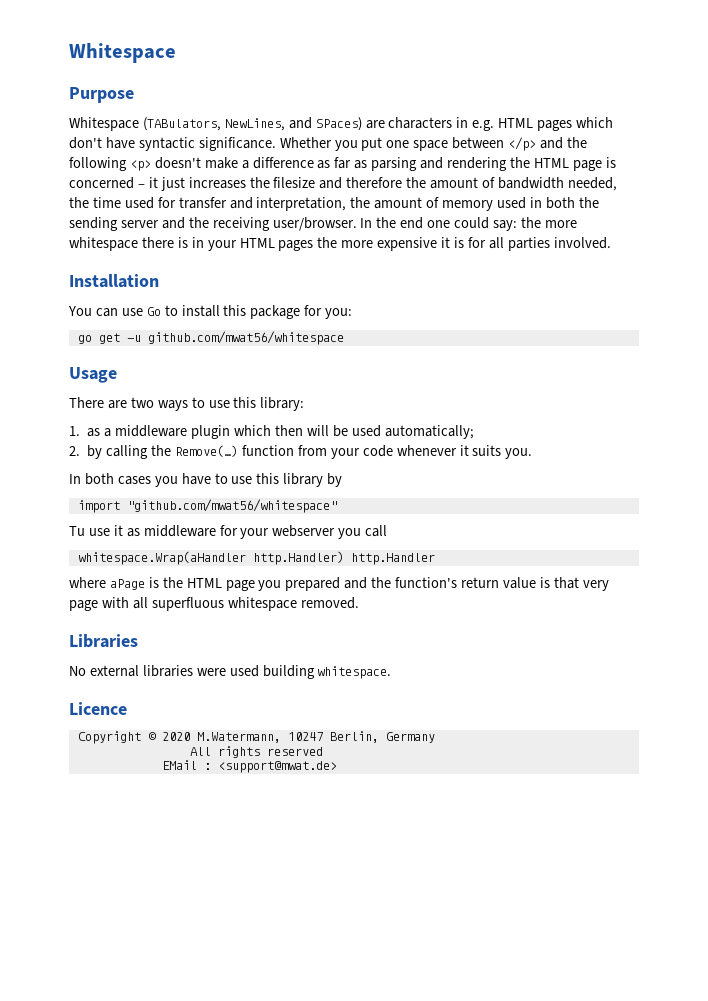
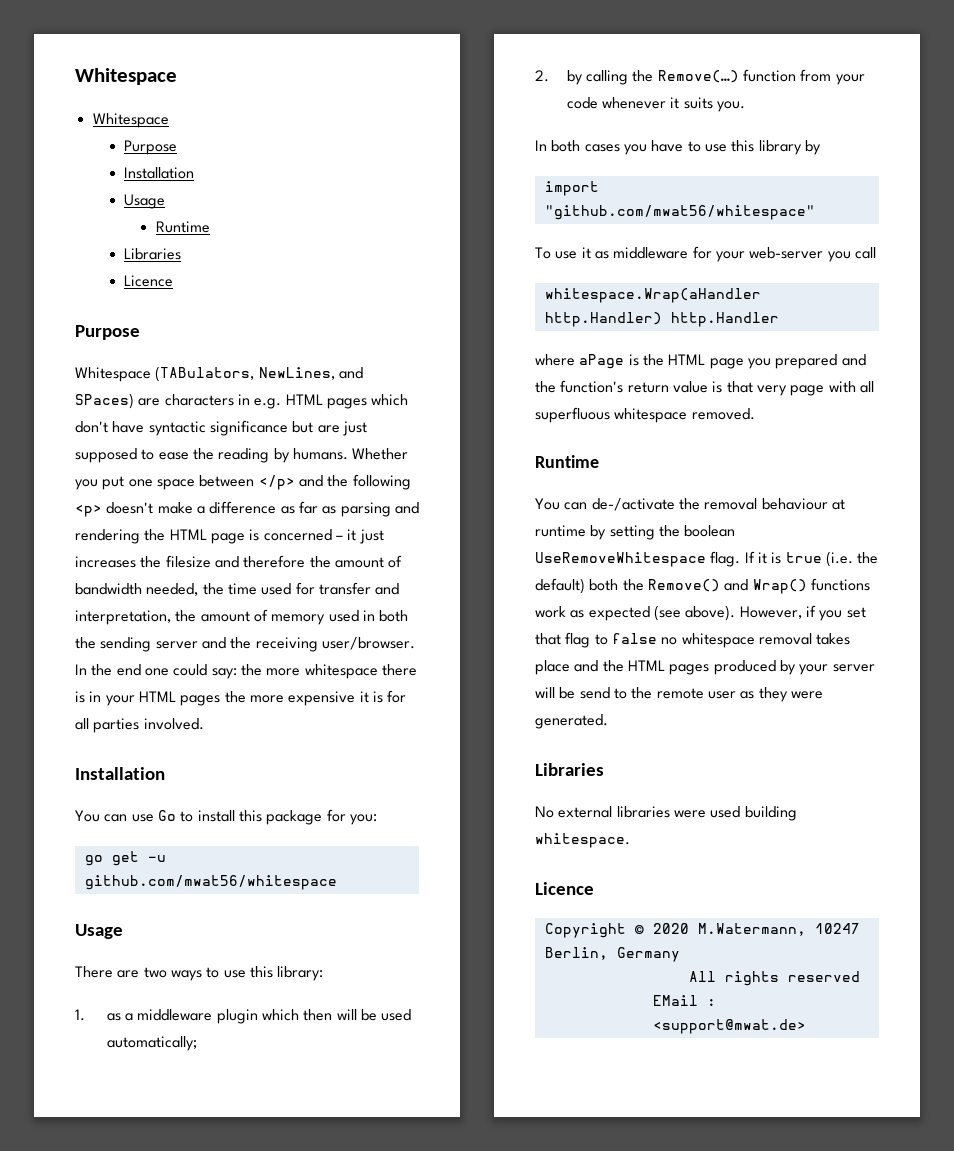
[69,43,176,63] Whitespace -> [75,68,177,85] [92,113,169,128] [124,140,178,155] [124,167,195,179] [124,194,166,209] [155,221,210,233] [124,248,182,260] [124,275,174,287] Whitespace // Whitespace // Purpose // Installation // Usage // Runtime // Libraries // Licence
[198,137,276,151] significance. -> [209,420,367,436] [75,448,348,463] significance but are just supposed to ease the reading by humans.
[69,526,85,536] Tu -> [535,247,551,259] To
[272,525,336,537] webserver -> [749,247,824,259] web-server
(359, 603) none -> [535,455,599,468] [535,498,845,511] [535,525,736,540] [535,551,879,567] [535,578,870,594] [535,605,866,621] [535,632,851,648] [535,660,875,675] [535,687,823,702] [535,714,608,729] // Runtime // You can de-/activate the removal behaviour at runtime by setting the boolean UseRemoveWhitespace flag. If it is true (i.e. the default) both the Remove() and Wrap() functions work as expected (see above). However, if you set that flag to false no whitespace removal takes place and the HTML pages produced by your server will be send to the remote user as they were generated.

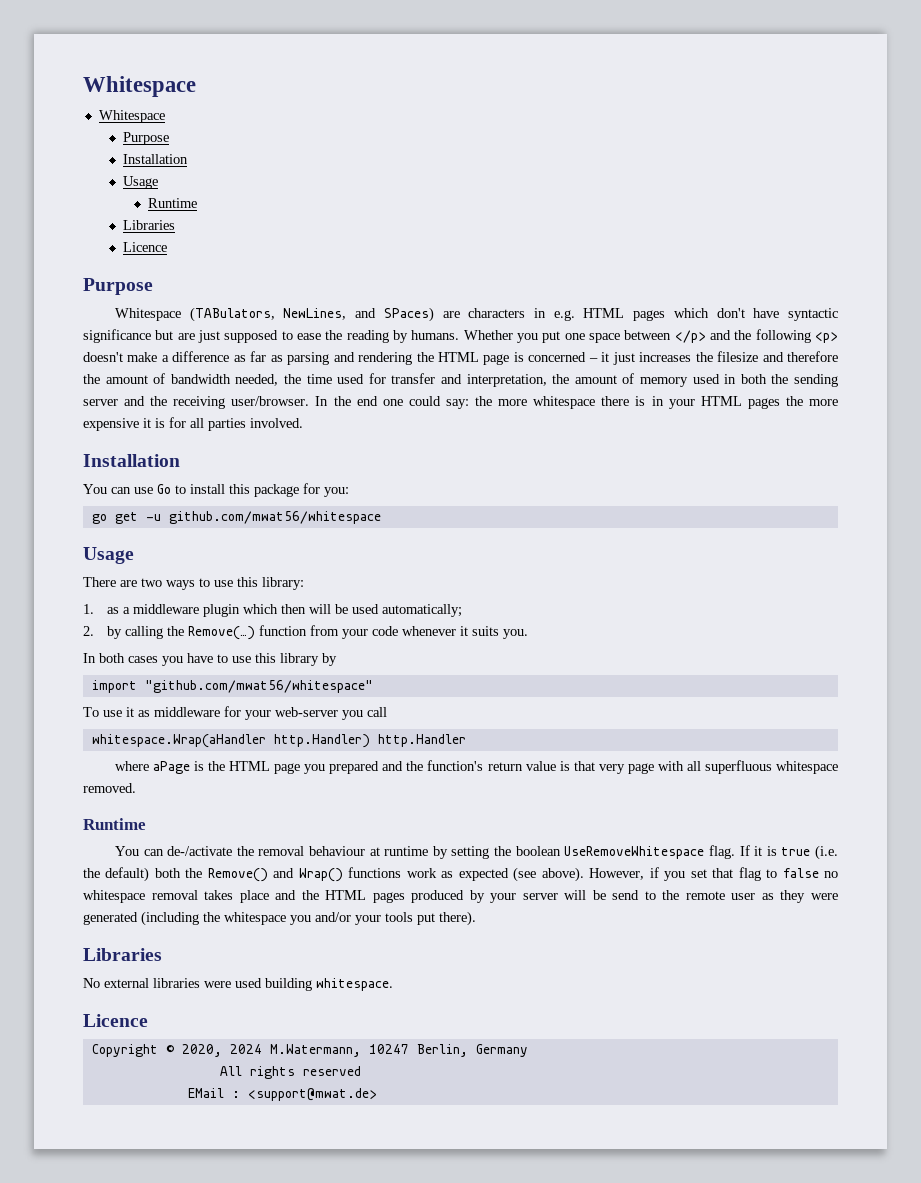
[535,714,608,729] generated. -> [83,911,476,926] generated (including the whitespace you and/or your tools put there).
[652,923,689,934] 2020 -> [181,1044,262,1057] 2020, 2024

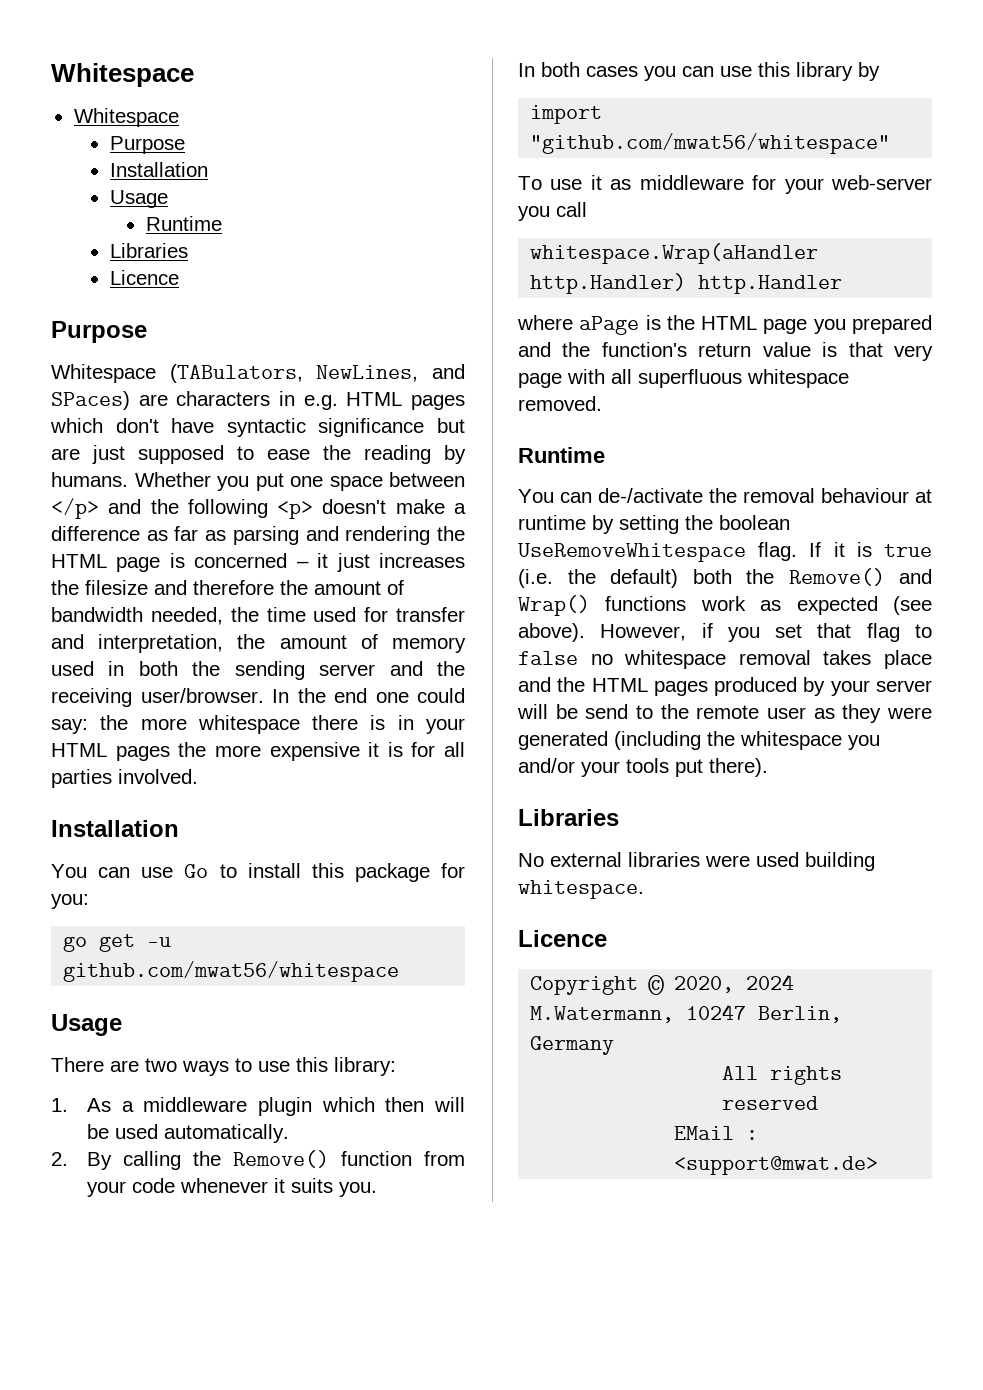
[107,607,120,614] as -> [87,1098,112,1112] As
[382,604,463,617] automatically; -> [164,1124,290,1143] automatically.
[107,626,123,639] by -> [87,1152,113,1170] By
[188,626,256,640] Remove(…) -> [233,1150,330,1168] Remove()
[187,653,228,663] have to -> [682,66,714,77] can

